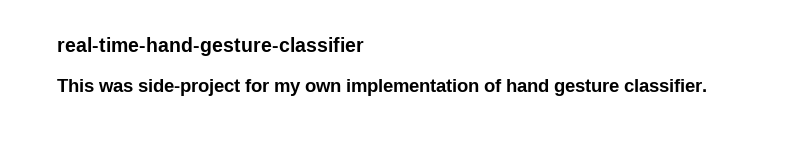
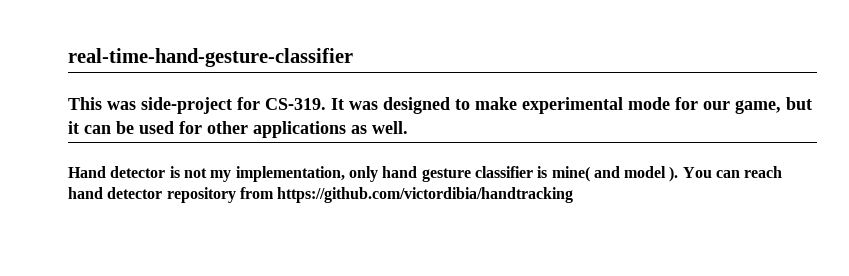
[274,79,707,96] my own implementation of hand gesture classifier. -> [265,97,812,114] [68,121,408,138] [68,166,783,182] [68,187,574,203] CS-319. It was designed to make experimental mode for our game, but it can be used for other applications as well. // Hand detector is not my implementation, only hand gesture classifier is mine( and model ). You can reach hand detector repository from https://github.com/victordibia/handtracking

